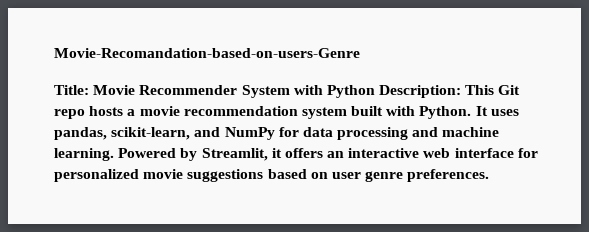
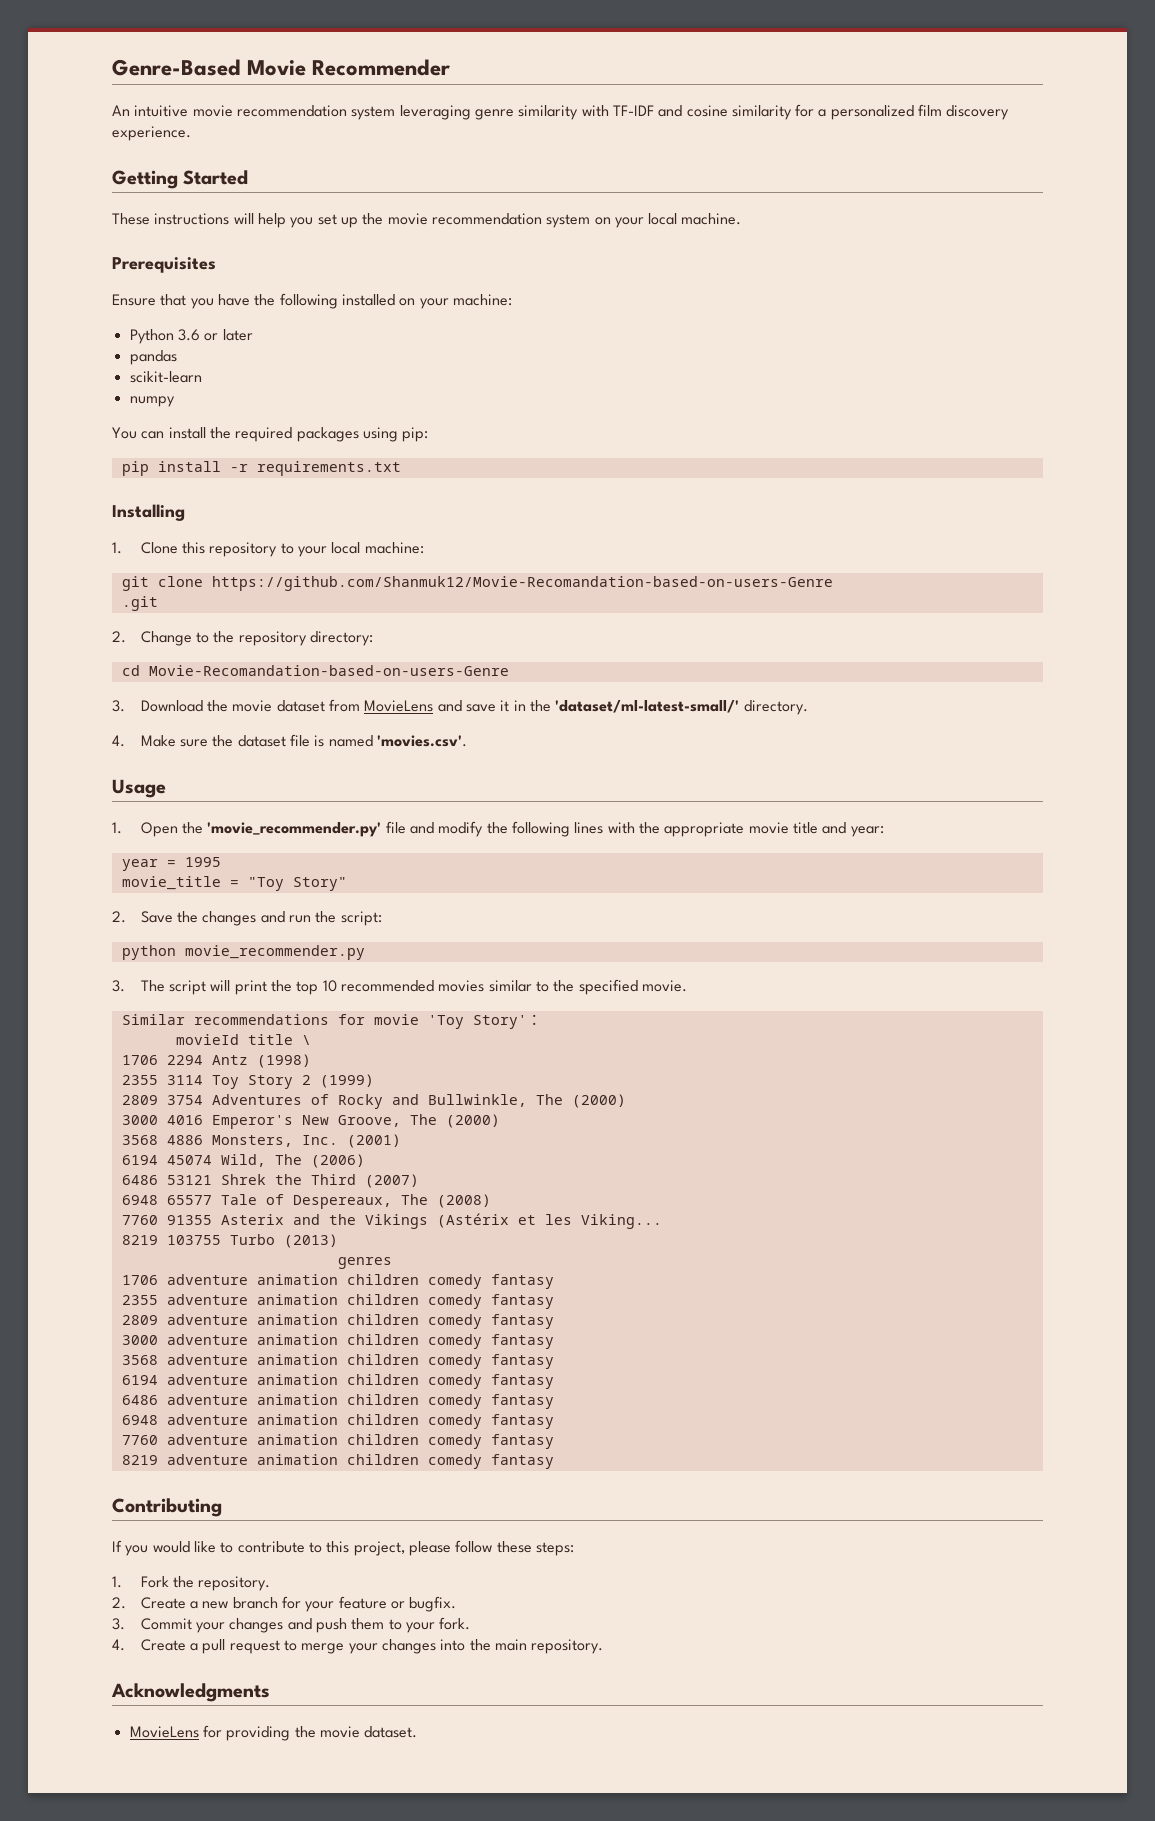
[54,48,360,58] [54,85,89,95] Movie-Recomandation-based-on-users-Genre // Title: -> [112,59,241,76] Genre-Based
[241,85,521,98] [54,106,519,119] [54,127,500,140] [54,148,538,161] [54,169,490,182] System with Python Description: This Git repo hosts a movie recommendation system built with Python. It uses pandas, scikit-learn, and NumPy for data processing and machine learning. Powered by Streamlit, it offers an interactive web interface for personalized movie suggestions based on user genre preferences. -> [112,104,1010,120] [112,126,191,141] [112,170,249,189] [112,213,742,228] [112,257,216,273] [112,293,512,309] [129,329,253,344] [129,350,177,365] [129,371,202,383] [129,396,175,407] [112,427,429,442] [121,461,401,476] [112,504,185,521] [112,542,424,557] [121,576,833,591] [121,596,158,611] [112,631,374,646] [121,665,509,676] [112,699,808,715] [112,734,467,747] [112,779,166,798] [112,821,884,837] [121,857,221,871] [121,876,347,891] [112,911,382,926] [121,945,365,960] [112,979,687,995] [121,1014,542,1029] [175,1034,311,1045] [121,1054,311,1068] [121,1074,374,1089] [121,1094,626,1109] [121,1114,500,1129] [121,1134,401,1148] [121,1154,365,1168] [121,1174,419,1188] [121,1194,491,1209] [121,1213,662,1229] [121,1234,338,1248] [337,1257,392,1269] [121,1274,554,1289] [121,1294,554,1309] [121,1314,554,1329] [121,1334,554,1349] [121,1354,554,1369] [121,1374,554,1389] [121,1394,554,1409] [121,1414,554,1429] [121,1434,554,1449] [121,1454,554,1469] [112,1498,222,1517] [112,1540,574,1556] [112,1576,271,1591] [112,1596,457,1612] [112,1617,471,1633] [112,1639,604,1654] [111,1683,270,1702] [129,1725,418,1741] // An intuitive movie recommendation system leveraging genre similarity with TF-IDF and cosine similarity for a personalized film discovery experience. // Getting Started // These instructions will help you set up the movie recommendation system on your local machine. // Prerequisites // Ensure that you have the following installed on your machine: // Python 3.6 or later // pandas // scikit-learn // numpy // You can install the required packages using pip: // pip install -r requirements.txt // Installing // 1. Clone this repository to your local machine: // git clone https://github.com/Shanmuk12/Movie-Recomandation-based-on-users-Genre // .git // 2. Change to the repository directory: // cd Movie-Recomandation-based-on-users-Genre // 3. Download the movie dataset from MovieLens and save it in the 'dataset/ml-latest-small/' directory. // 4. Make sure the dataset file is named 'movies.csv'. // Usage // 1. Open the 'movie_recommender.py' file and modify the following lines with the appropriate movie title and year: // year = 1995 // movie_title = "Toy Story" // 2. Save the changes and run the script: // python movie_recommender.py // 3. The script will print the top 10 recommended movies similar to the specified movie. // Similar recommendations for movie 'Toy Story'： // movieId title \ // 1706 2294 Antz (1998) // 2355 3114 Toy Story 2 (1999) // 2809 3754 Adventures of Rocky and Bullwinkle, The (2000) // 3000 4016 Emperor's New Groove, The (2000) // 3568 4886 Monsters, Inc. (2001) // 6194 45074 Wild, The (2006) // 6486 53121 Shrek the Third (2007) // 6948 65577 Tale of Despereaux, The (2008) // 7760 91355 Asterix and the Vikings (Astérix et les Viking... // 8219 103755 Turbo (2013) // genres // 1706 adventure animation children comedy fantasy // 2355 adventure animation children comedy fantasy // 2809 adventure animation children comedy fantasy // 3000 adventure animation children comedy fantasy // 3568 adventure animation children comedy fantasy // 6194 adventure animation children comedy fantasy // 6486 adventure animation children comedy fantasy // 6948 adventure animation children comedy fantasy // 7760 adventure animation children comedy fantasy // 8219 adventure animation children comedy fantasy // Contributing // If you would like to contribute to this project, please follow these steps: // 1. Fork the repository. // 2. Create a new branch for your feature or bugfix. // 3. Commit your changes and push them to your fork. // 4. Create a pull request to merge your changes into the main repository. // Acknowledgments // MovieLens for providing the movie dataset.

